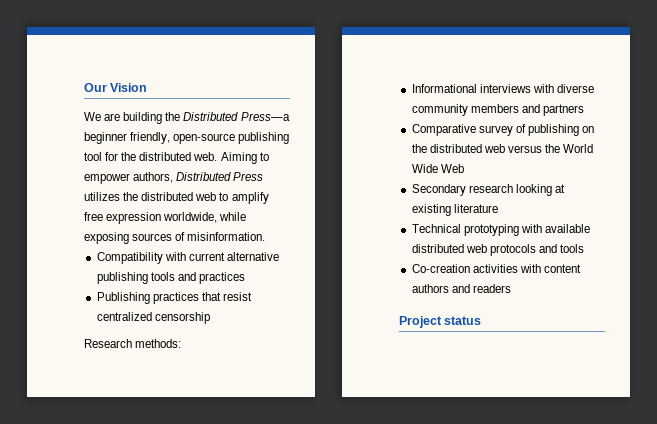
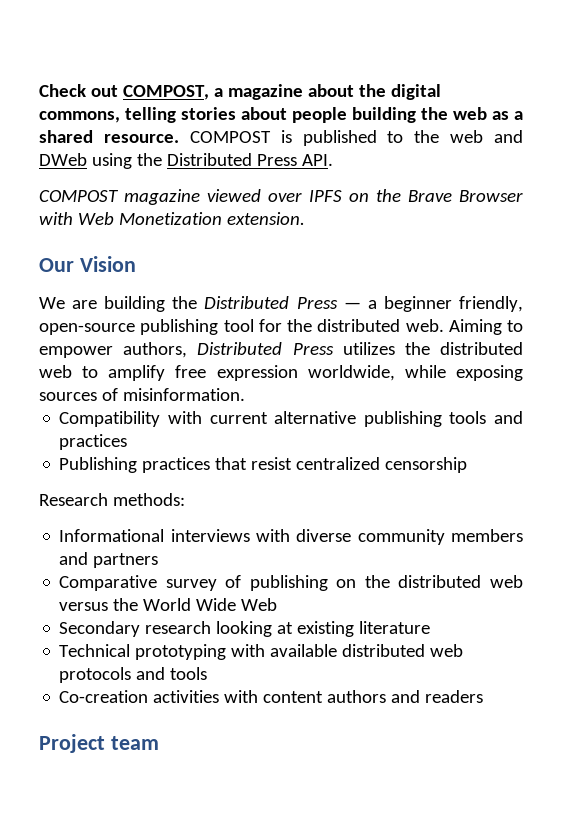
(84, 87) none -> [39,84,441,100] [39,107,523,123] [39,130,523,146] [39,153,333,169] [39,189,523,205] [39,212,305,225] Check out COMPOST, a magazine about the digital commons, telling stories about people building the web as a shared resource. COMPOST is published to the web and DWeb using the Distributed Press API. // COMPOST magazine viewed over IPFS on the Brave Browser with Web Monetization extension. //
[240,112,290,121] Press—a -> [296,297,377,309] Press — a
[444,316,482,325] status -> [110,736,159,750] team

